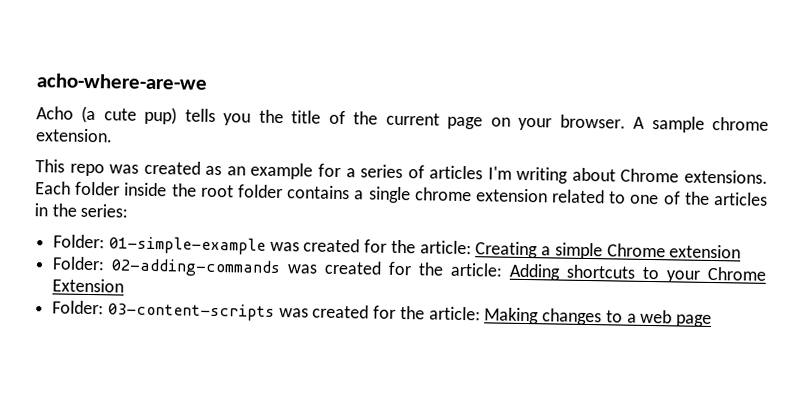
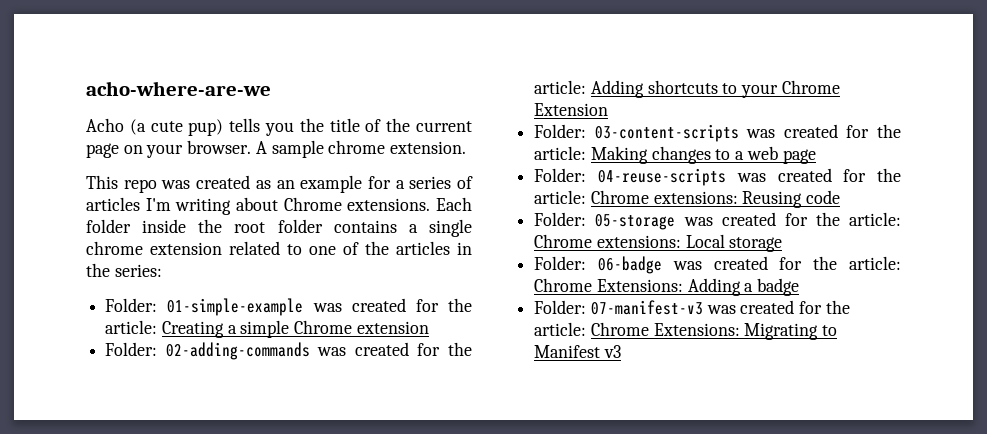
(712, 320) none -> [534,168,901,186] [534,190,841,208] [534,212,901,230] [534,234,783,252] [534,256,901,274] [534,278,800,296] [534,300,850,315] [534,322,838,340] [534,345,621,358] // Folder: 04-reuse-scripts was created for the article: Chrome extensions: Reusing code // Folder: 05-storage was created for the article: Chrome extensions: Local storage // Folder: 06-badge was created for the article: Chrome Extensions: Adding a badge // Folder: 07-manifest-v3 was created for the article: Chrome Extensions: Migrating to Manifest v3

